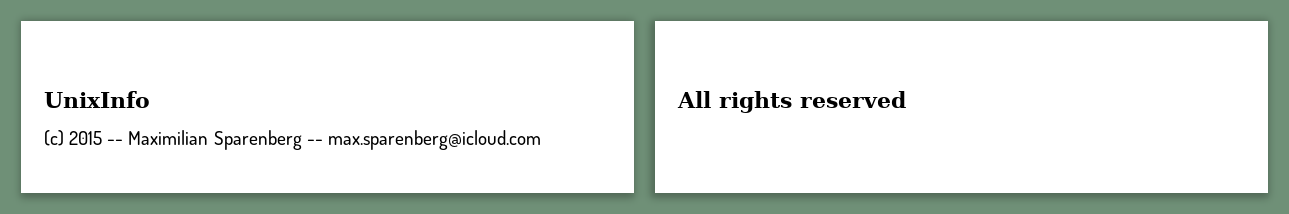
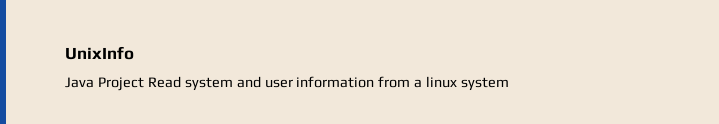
[44,130,541,150] [677,91,906,113] (c) 2015 -- Maximilian Sparenberg -- max.sparenberg@icloud.com // All rights reserved -> [65,76,510,91] Java Project Read system and user information from a linux system

